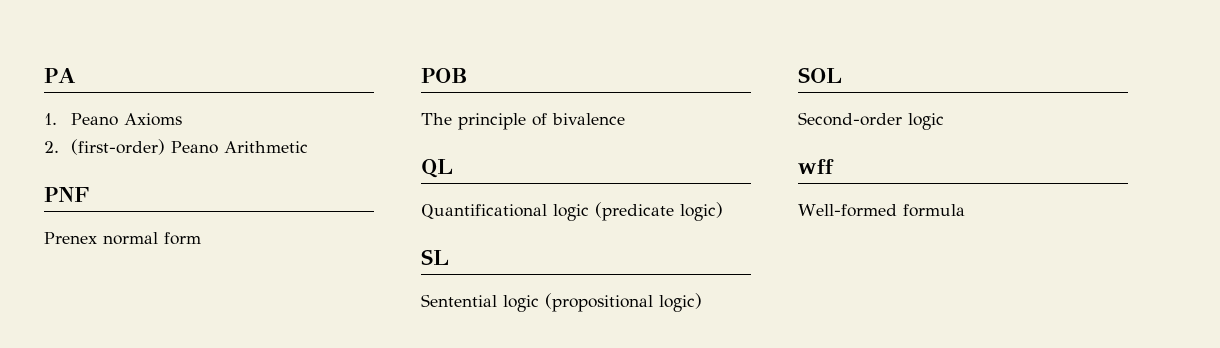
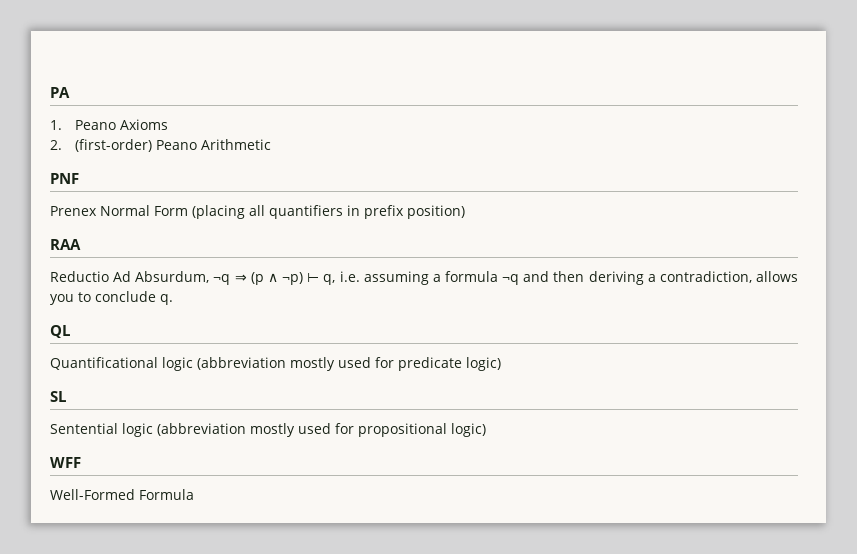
[103,232,201,245] [421,68,468,83] [421,113,625,130] [421,159,453,178] [421,202,723,221] [421,249,449,265] [421,293,702,312] [798,67,842,83] [798,112,944,130] [798,159,834,174] [798,204,965,217] normal form // POB // The principle of bivalence // QL // Quantificational logic (predicate logic) // SL // Sentential logic (propositional logic) // SOL // Second-order logic // wff // Well-formed formula -> [100,205,465,219] [50,239,81,250] [50,271,798,285] [50,291,173,305] [50,325,70,338] [50,357,501,371] [50,391,66,402] [50,423,486,437] [50,457,81,468] [50,489,194,500] Normal Form (placing all quantifiers in prefix position) // RAA // Reductio Ad Absurdum, ¬q ⇒ (p ∧ ¬p) ⊢ q, i.e. assuming a formula ¬q and then deriving a contradiction, allows you to conclude q. // QL // Quantificational logic (abbreviation mostly used for predicate logic) // SL // Sentential logic (abbreviation mostly used for propositional logic) // WFF // Well-Formed Formula

